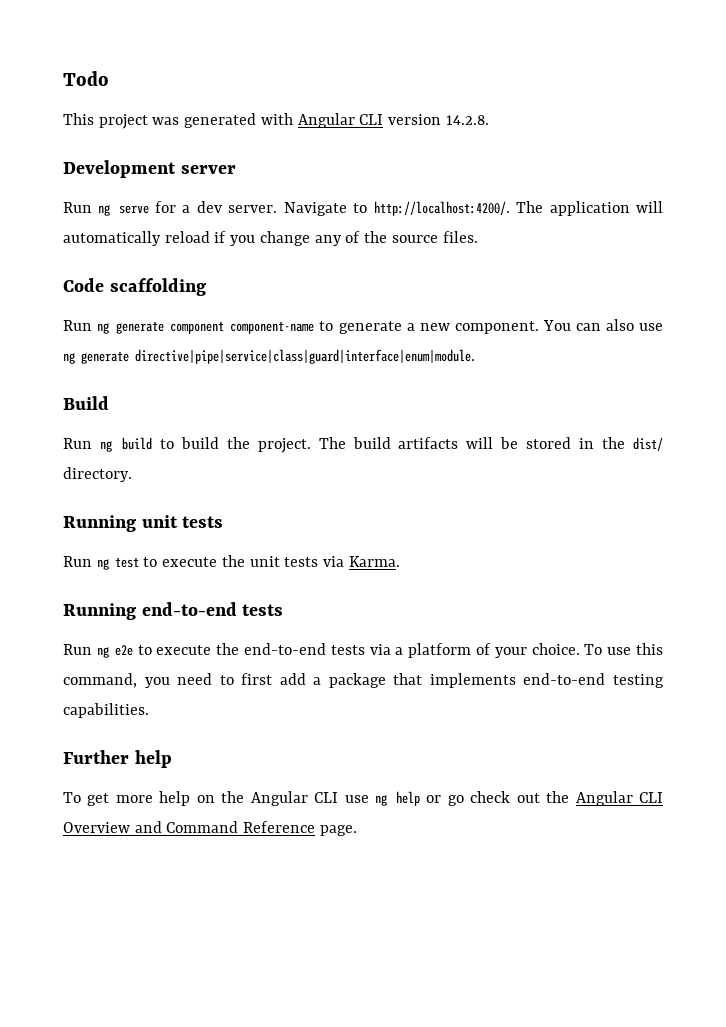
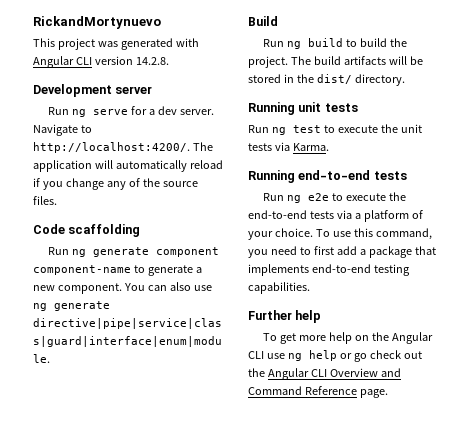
[63,71,109,86] Todo -> [33,16,161,29] RickandMortynuevo

